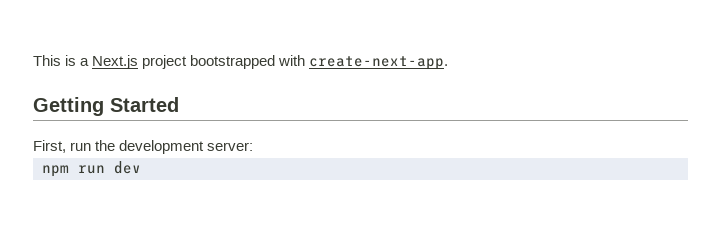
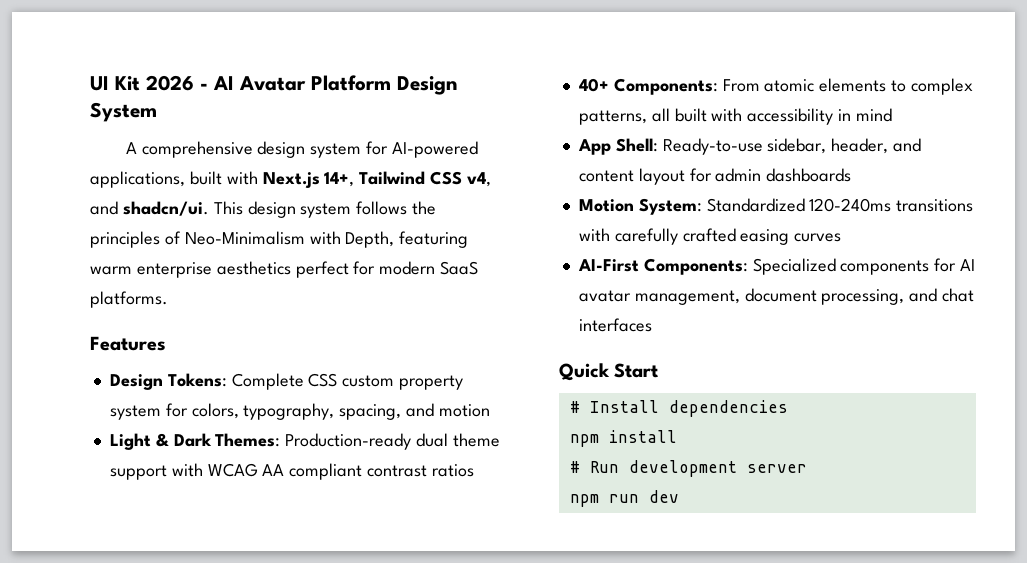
[33,55,449,70] [33,97,179,116] [33,140,254,154] This is a Next.js project bootstrapped with create-next-app. // Getting Started // First, run the development server: -> [90,75,458,95] [90,102,157,122] [125,141,478,158] [90,171,492,188] [90,201,437,218] [90,231,469,248] [90,261,479,278] [90,291,168,308] [90,336,166,351] [109,373,464,390] [109,403,490,420] [109,433,500,450] [109,463,474,480] [578,78,973,95] [578,108,892,125] [577,138,922,155] [578,168,852,185] [578,198,974,215] [578,228,842,245] [577,258,976,275] [578,288,975,305] [578,318,652,332] [559,363,659,381] [569,400,788,417] [569,430,677,447] [569,460,807,477] UI Kit 2026 - AI Avatar Platform Design System // A comprehensive design system for AI-powered applications, built with Next.js 14+, Tailwind CSS v4, and shadcn/ui. This design system follows the principles of Neo-Minimalism with Depth, featuring warm enterprise aesthetics perfect for modern SaaS platforms. // Features // Design Tokens: Complete CSS custom property system for colors, typography, spacing, and motion // Light & Dark Themes: Production-ready dual theme support with WCAG AA compliant contrast ratios // 40+ Components: From atomic elements to complex patterns, all built with accessibility in mind // App Shell: Ready-to-use sidebar, header, and content layout for admin dashboards // Motion System: Standardized 120-240ms transitions with carefully crafted easing curves // AI-First Components: Specialized components for AI avatar management, document processing, and chat interfaces // Quick Start // # Install dependencies // npm install // # Run development server

